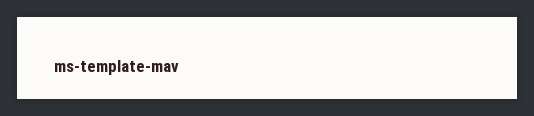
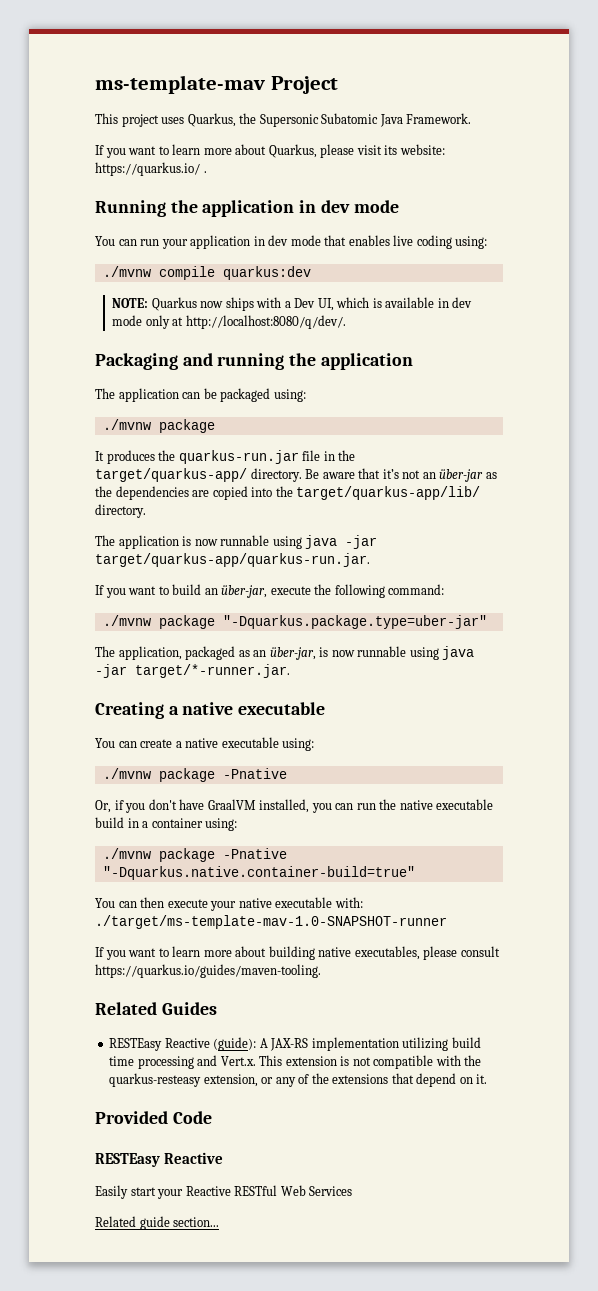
(179, 67) none -> [270,76,338,94] [95,113,472,127] [95,144,445,158] [95,162,207,176] [95,200,399,217] [95,235,488,249] [102,266,311,280] [112,297,473,311] [112,315,346,329] [95,353,413,370] [95,388,306,402] [102,419,215,433] [95,450,356,464] [95,468,497,482] [95,486,481,500] [95,504,146,518] [95,535,378,549] [95,553,370,567] [95,584,445,598] [102,615,487,629] [95,646,475,660] [95,664,290,678] [95,702,326,719] [95,737,315,751] [102,768,287,782] [95,799,494,813] [95,817,238,831] [102,848,287,862] [102,866,415,880] [95,897,363,911] [95,915,447,929] [95,946,500,960] [95,964,321,978] [95,1002,217,1015] [109,1037,481,1051] [109,1055,482,1069] [109,1073,488,1087] [95,1111,212,1124] [95,1152,224,1167] [95,1185,353,1199] [95,1216,220,1230] Project // This project uses Quarkus, the Supersonic Subatomic Java Framework. // If you want to learn more about Quarkus, please visit its website: https://quarkus.io/ . // Running the application in dev mode // You can run your application in dev mode that enables live coding using: // ./mvnw compile quarkus:dev // NOTE: Quarkus now ships with a Dev UI, which is available in dev mode only at http://localhost:8080/q/dev/. // Packaging and running the application // The application can be packaged using: // ./mvnw package // It produces the quarkus-run.jar file in the target/quarkus-app/ directory. Be aware that it’s not an über-jar as the dependencies are copied into the target/quarkus-app/lib/ directory. // The application is now runnable using java -jar target/quarkus-app/quarkus-run.jar. // If you want to build an über-jar, execute the following command: // ./mvnw package "-Dquarkus.package.type=uber-jar" // The application, packaged as an über-jar, is now runnable using java -jar target/*-runner.jar. // Creating a native executable // You can create a native executable using: // ./mvnw package -Pnative // Or, if you don't have GraalVM installed, you can run the native executable build in a container using: // ./mvnw package -Pnative "-Dquarkus.native.container-build=true" // You can then execute your native executable with: ./target/ms-template-mav-1.0-SNAPSHOT-runner // If you want to learn more about building native executables, please consult https://quarkus.io/guides/maven-tooling. // Related Guides // RESTEasy Reactive (guide): A JAX-RS implementation utilizing build time processing and Vert.x. This extension is not compatible with the quarkus-resteasy extension, or any of the extensions that depend on it. // Provided Code // RESTEasy Reactive // Easily start your Reactive RESTful Web Services // Related guide section...

